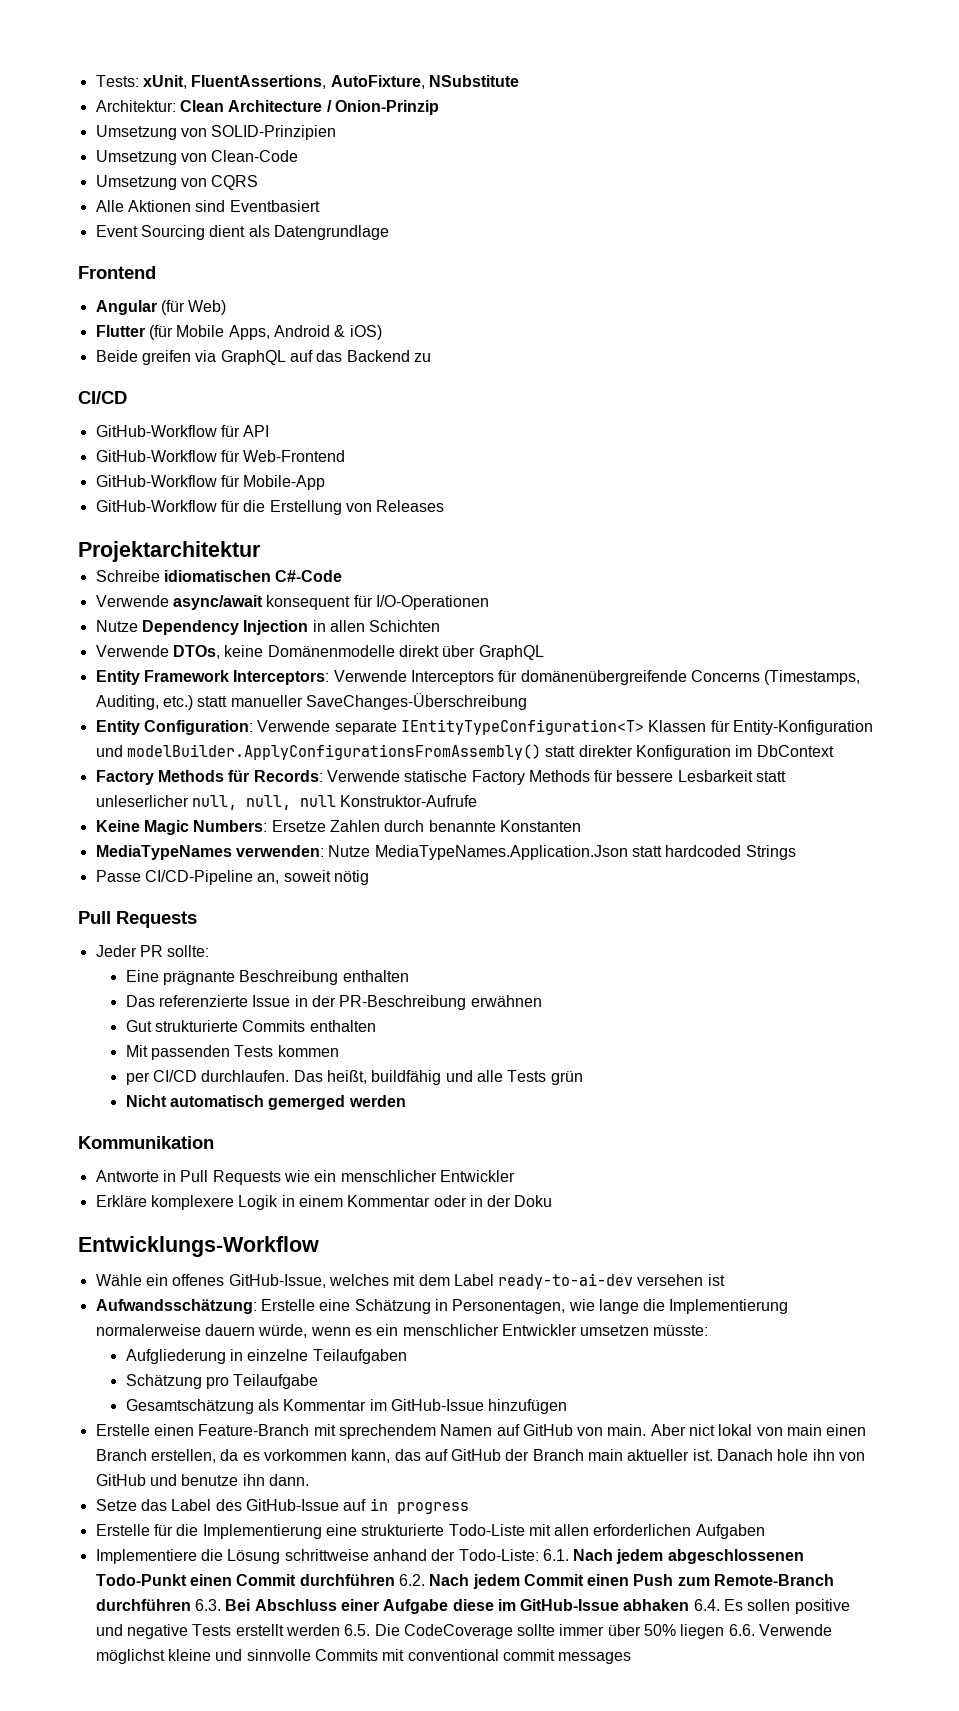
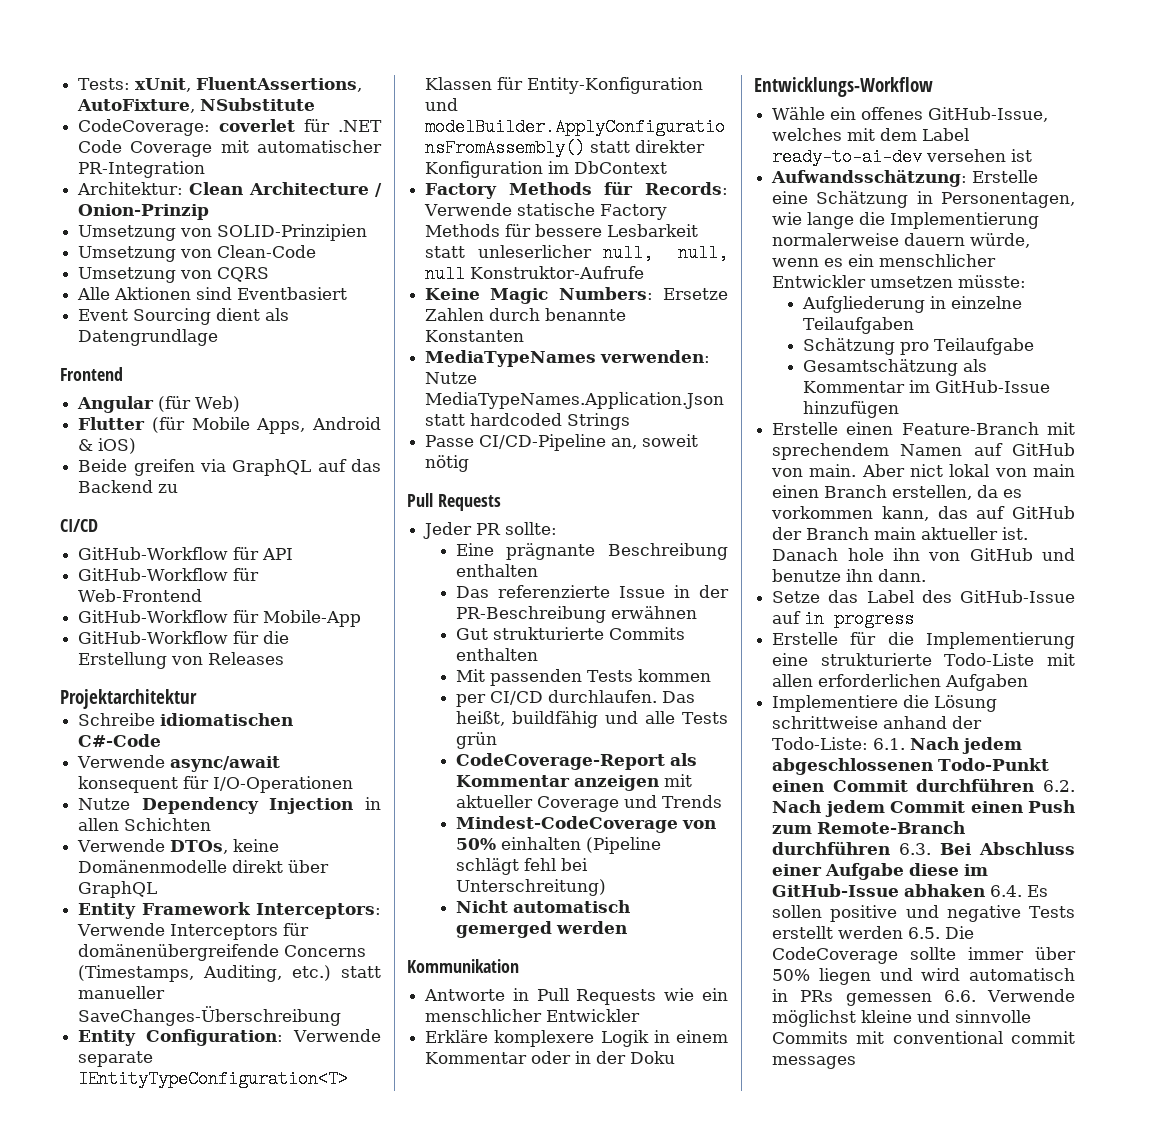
(519, 81) none -> [78,119,383,136] [78,140,382,157] [78,161,206,178] // CodeCoverage: coverlet für .NET Code Coverage mit automatischer PR-Integration
(583, 1078) none -> [455,753,697,770] [455,774,692,791] [455,795,722,812] [455,816,716,833] [455,837,661,854] [455,858,588,875] [455,879,606,896] // CodeCoverage-Report als Kommentar anzeigen mit aktueller Coverage und Trends // Mindest-CodeCoverage von 50% einhalten (Pipeline schlägt fehl bei Unterschreitung)
(725, 1631) none -> [879,968,1075,981] [772,989,932,1006] und wird automatisch in PRs gemessen

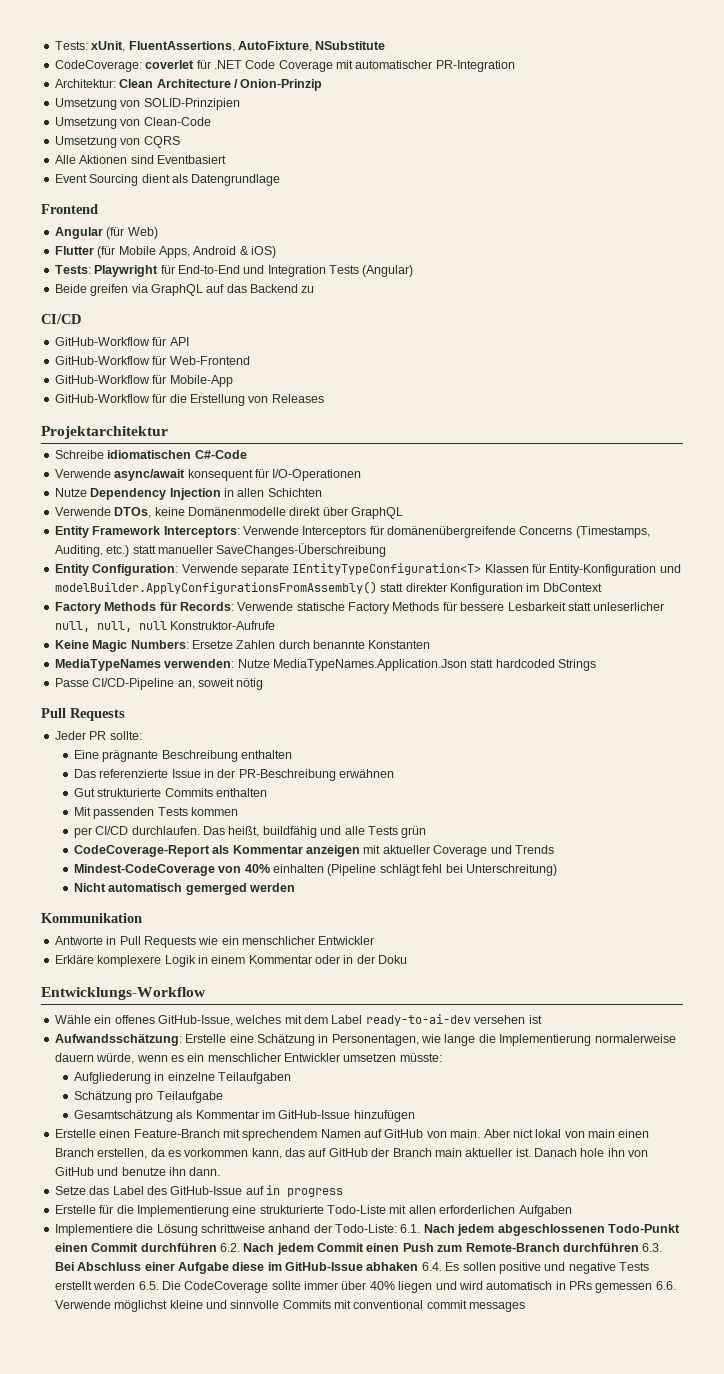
(137, 446) none -> [54,265,414,277] // Tests: Playwright für End-to-End und Integration Tests (Angular)
[455,838,496,850] 50% -> [244,864,270,873] 40%
[772,969,811,981] 50% -> [369,1281,395,1290] 40%

